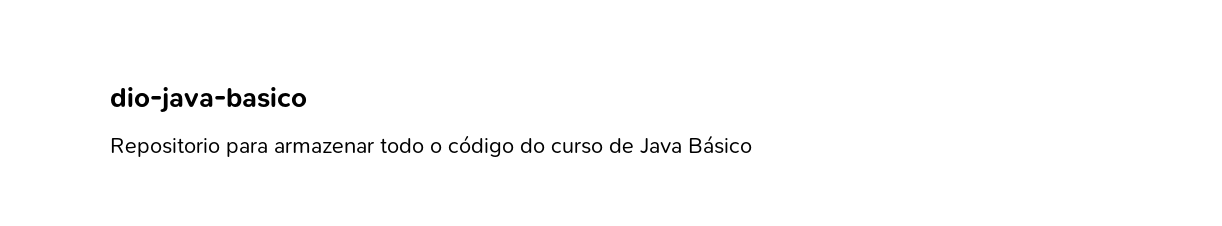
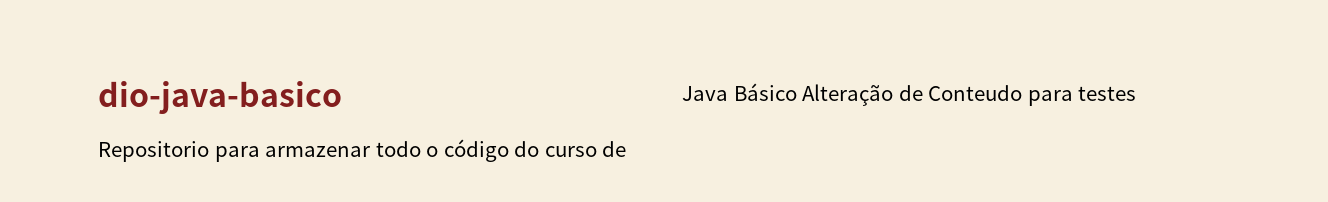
(752, 144) none -> [802,84,1137,106] Alteração de Conteudo para testes

